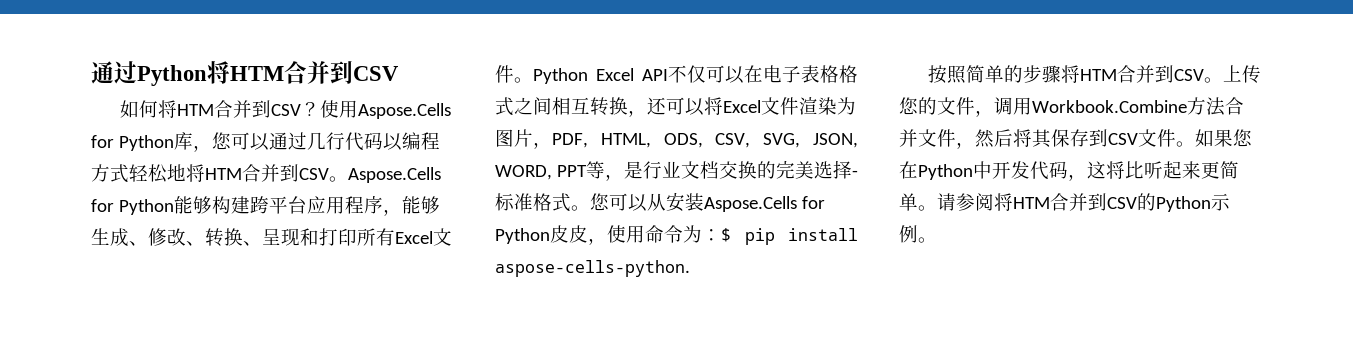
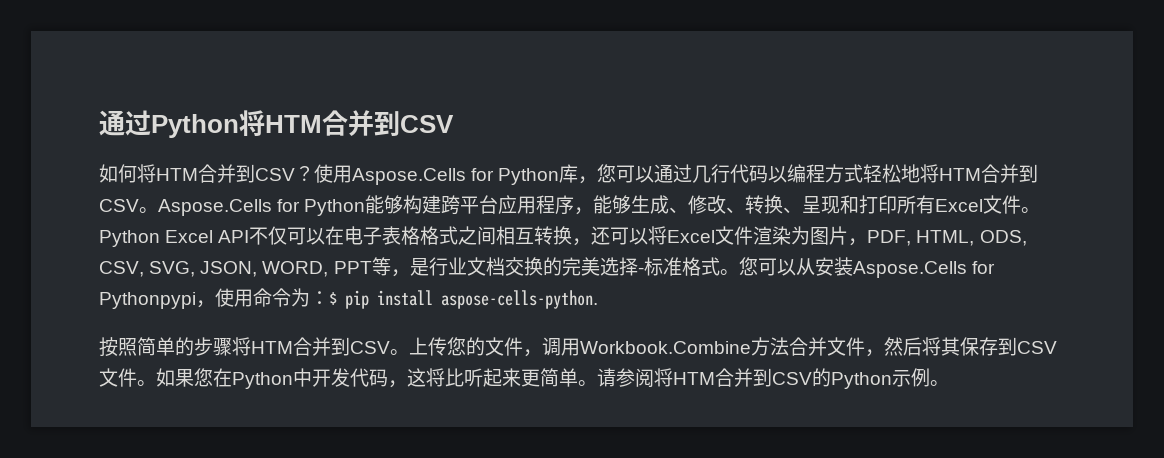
[495,225,588,244] Python皮皮 -> [99,292,196,309] Pythonpypi

